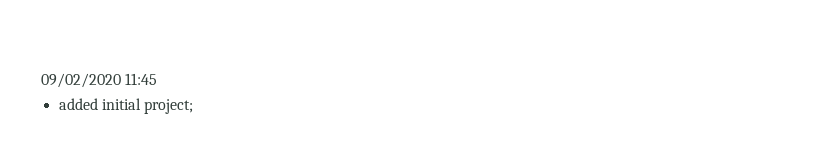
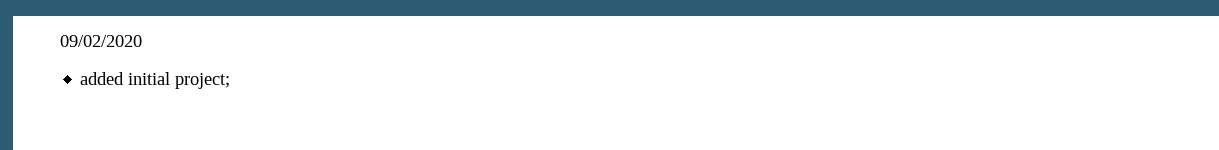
[125,73,158,85] 11:45 -> (142, 41) none

